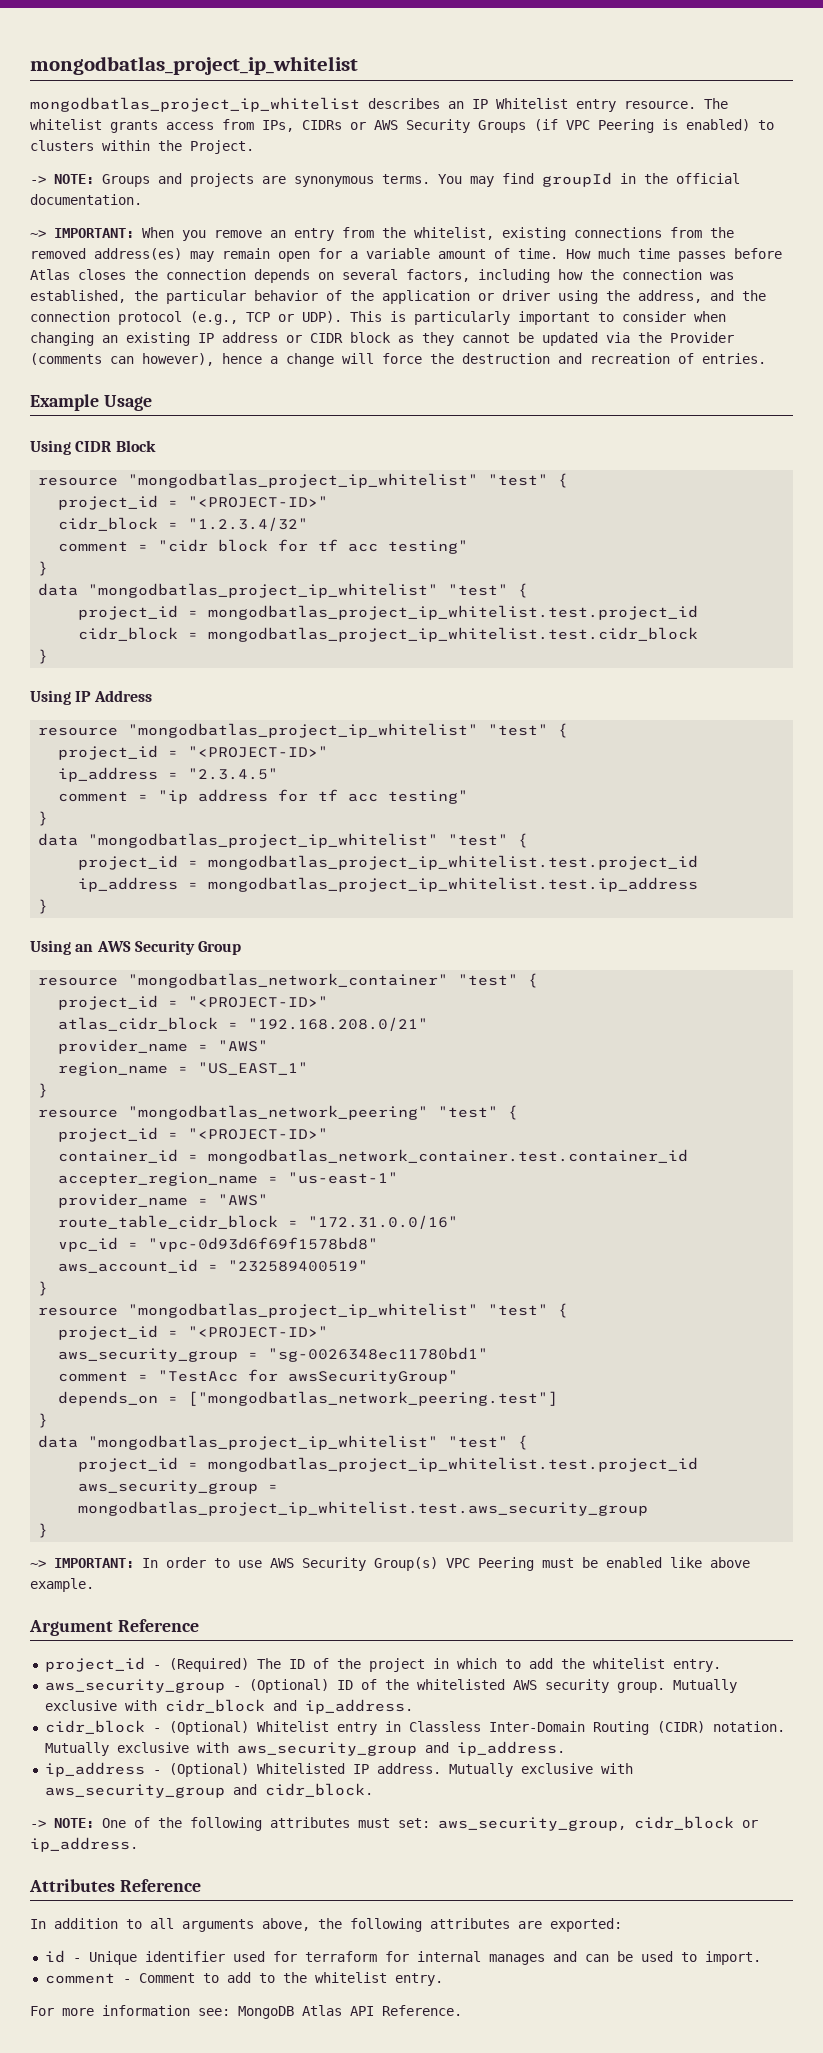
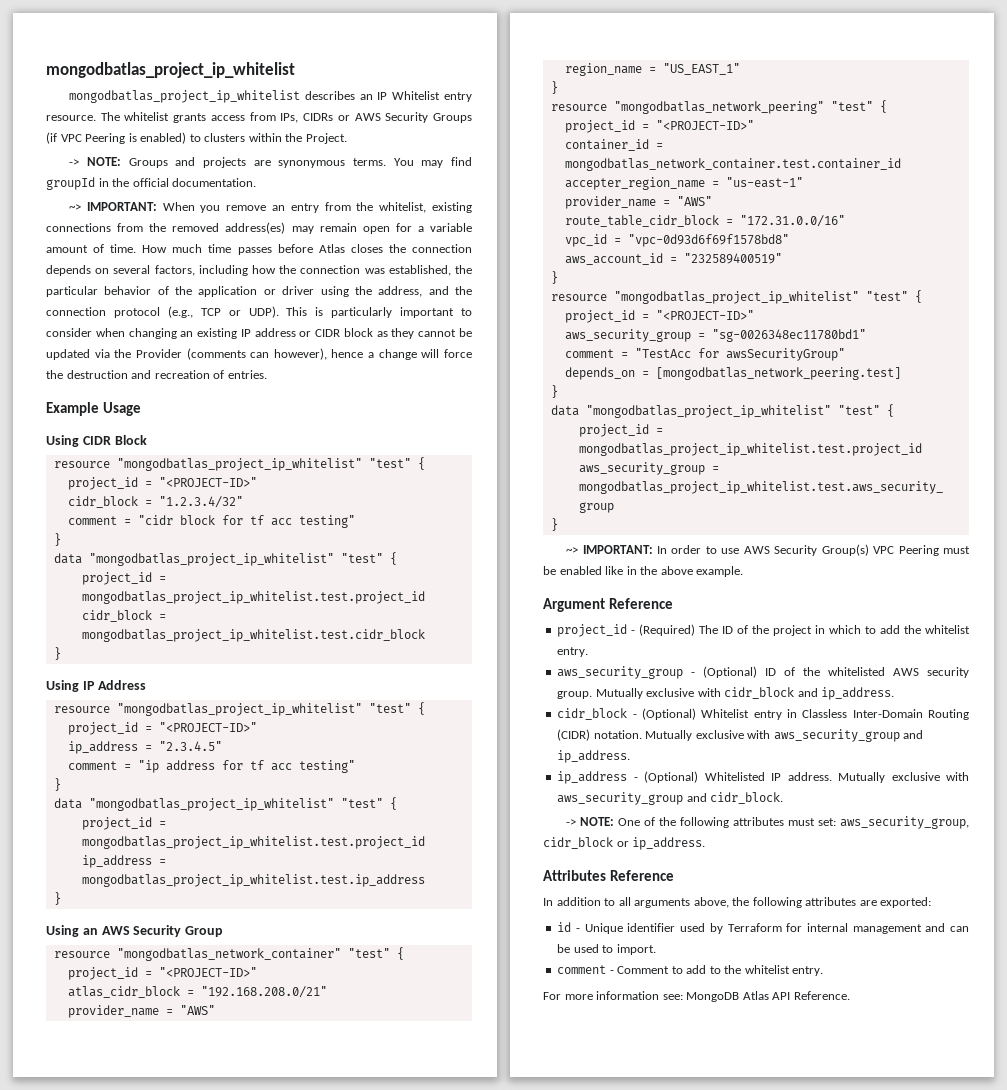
[188,1391,559,1406] ["mongodbatlas_network_peering.test"] -> [655,367,901,380] [mongodbatlas_network_peering.test]
(702, 1562) none -> [626,566,658,575] in the
[272,1951,377,1962] for terraform -> [709,923,782,934] by Terraform
[488,1954,545,1965] manages -> [852,924,922,934] management

